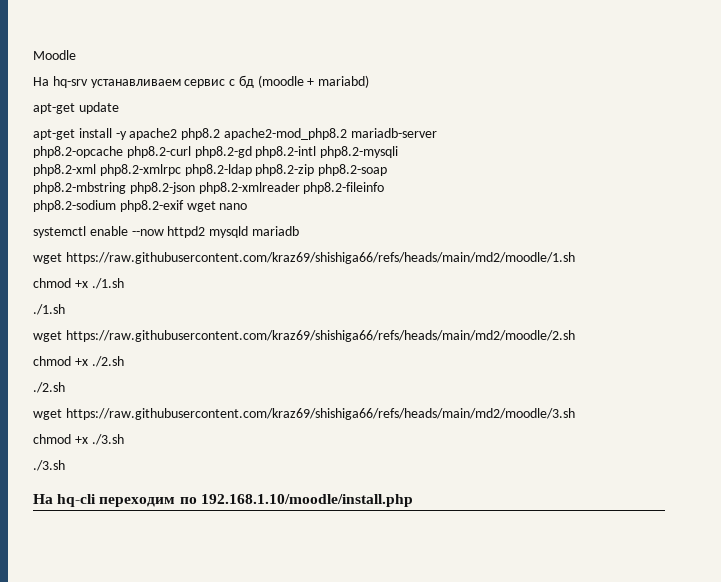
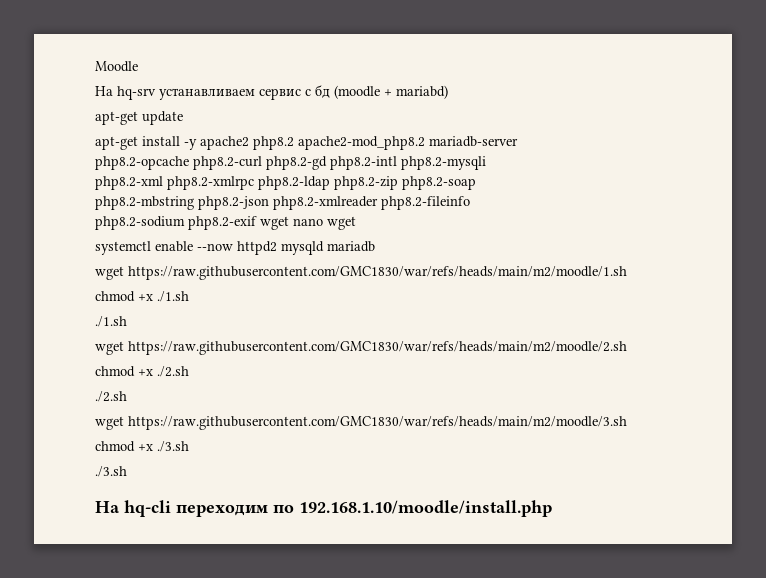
(248, 206) none -> [327,216,356,230] wget
[65,252,575,264] https://raw.githubusercontent.com/kraz69/shishiga66/refs/heads/main/md2/moodle/1.sh -> [128,266,627,280] https://raw.githubusercontent.com/GMC1830/war/refs/heads/main/m2/moodle/1.sh
[65,330,575,342] https://raw.githubusercontent.com/kraz69/shishiga66/refs/heads/main/md2/moodle/2.sh -> [128,341,627,355] https://raw.githubusercontent.com/GMC1830/war/refs/heads/main/m2/moodle/2.sh
[65,408,575,420] https://raw.githubusercontent.com/kraz69/shishiga66/refs/heads/main/md2/moodle/3.sh -> [128,416,627,430] https://raw.githubusercontent.com/GMC1830/war/refs/heads/main/m2/moodle/3.sh

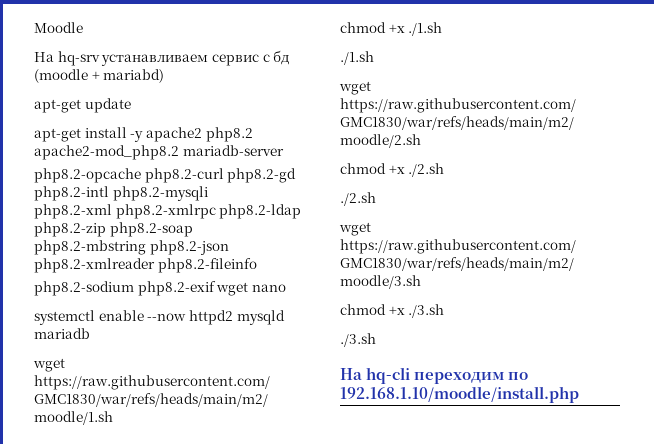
[327,216,356,230] wget -> (286, 288) none

